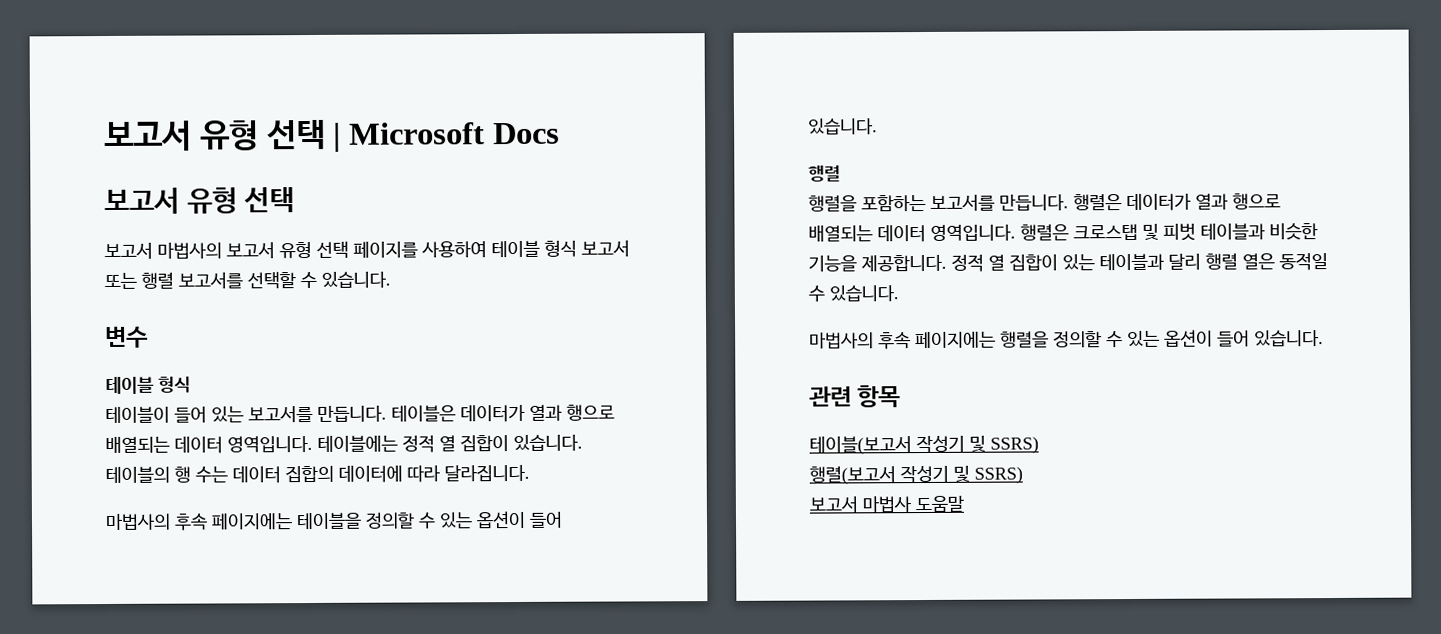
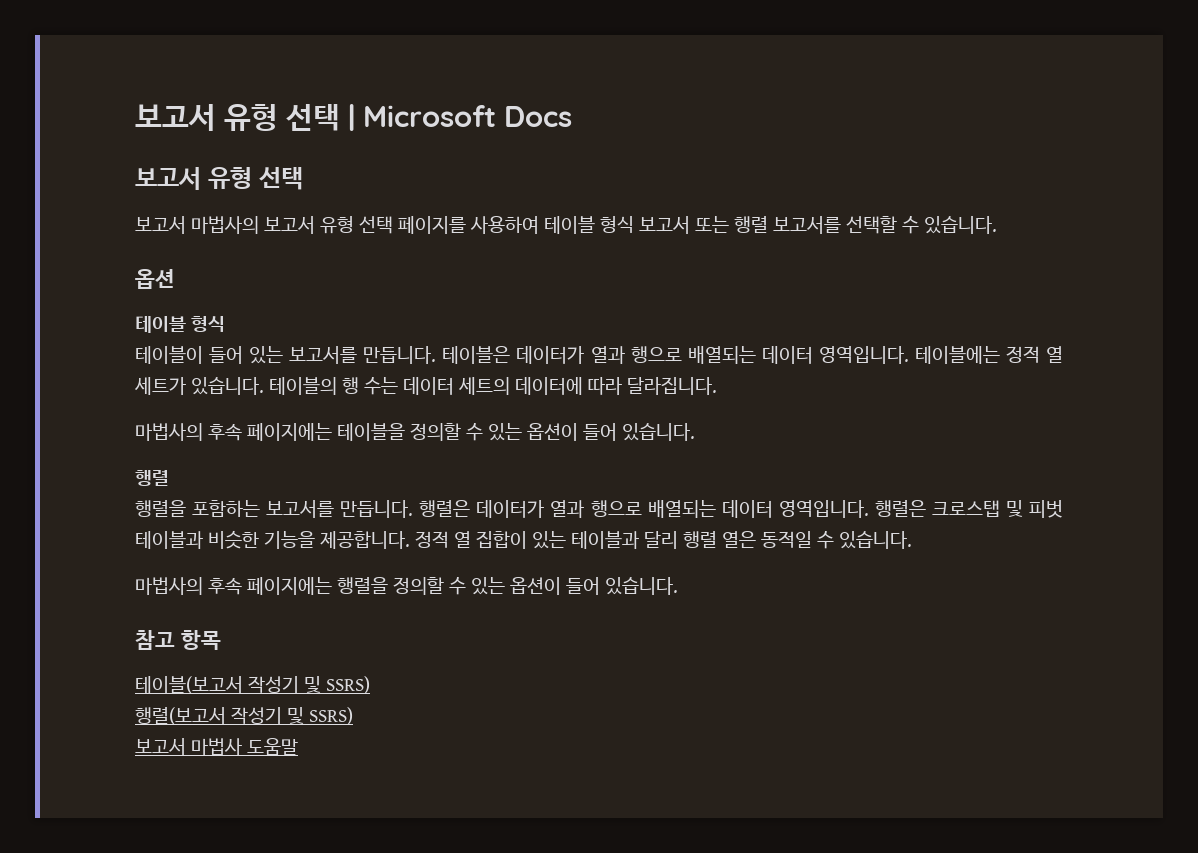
[105,325,148,349] 변수 -> [135,269,175,289] 옵션
[460,435,509,452] 집합이 -> [134,377,186,395] 세트가
[285,465,334,483] 집합의 -> [457,377,510,395] 세트의
[809,386,852,407] 관련 -> [135,630,175,650] 참고

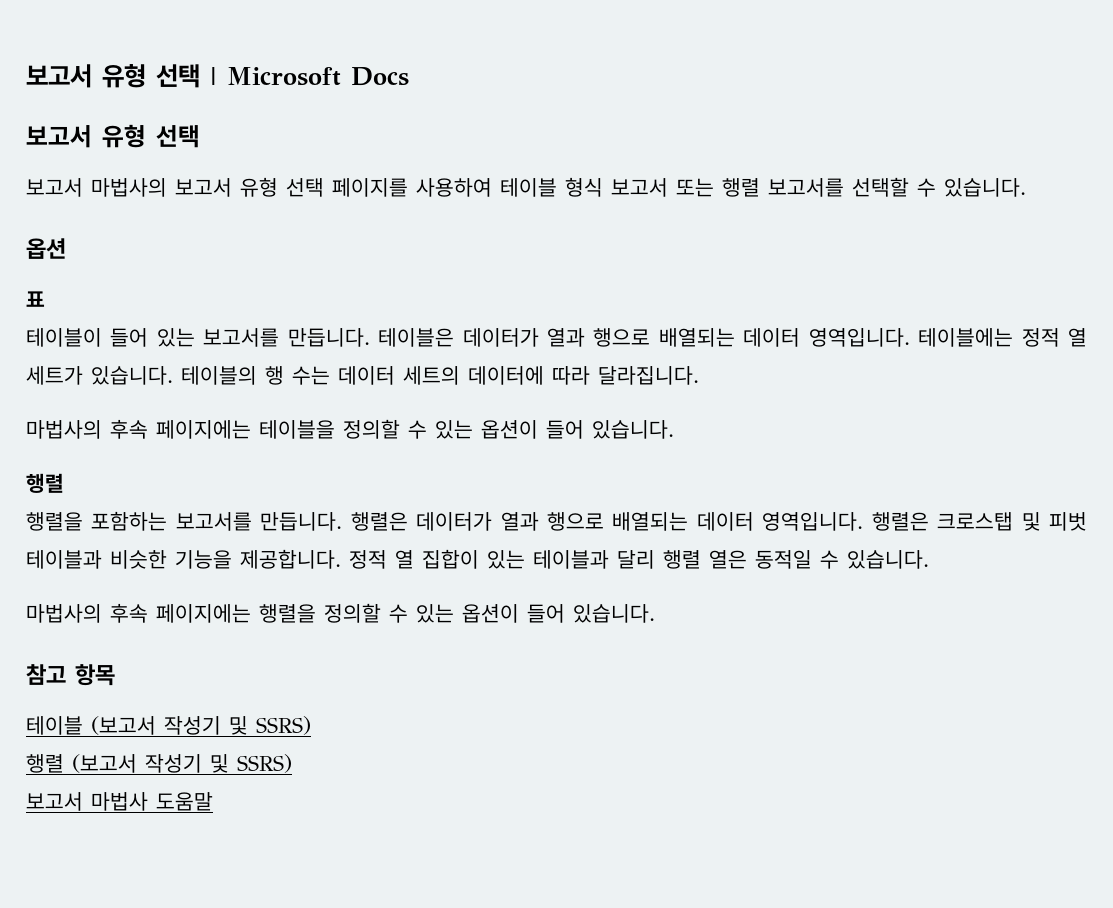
[135,316,225,333] 테이블 형식 -> [26,291,45,307] 표
[135,676,370,694] [135,707,226,725] 테이블(보고서 작성기 및 SSRS) // 행렬(보고서 -> [26,716,311,735] [26,754,137,773] 테이블 (보고서 작성기 및 SSRS) // 행렬 (보고서

